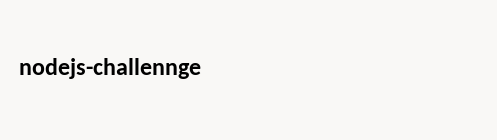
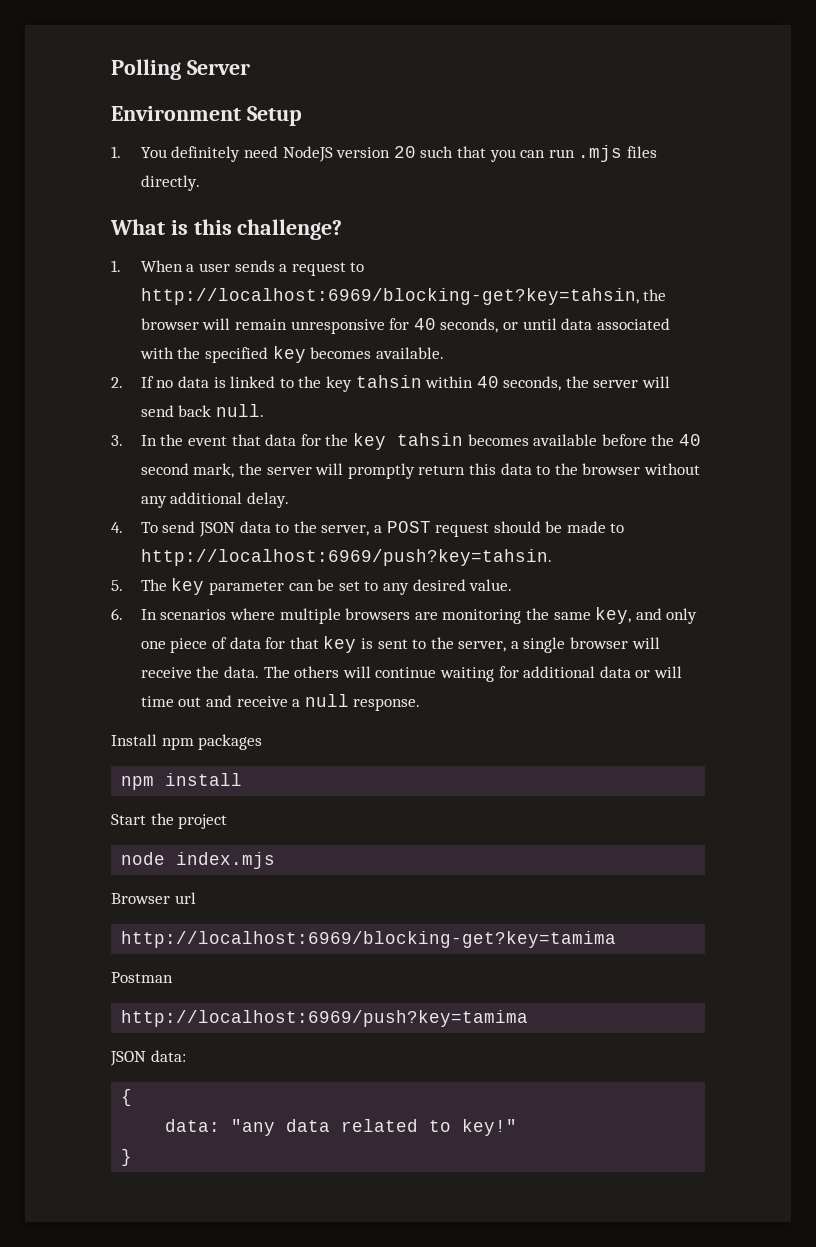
[19,58,201,79] nodejs-challennge -> [111,59,250,80] [111,106,302,126] [111,145,657,162] [140,175,200,191] [110,219,343,240] [111,260,365,276] [140,288,667,305] [140,318,670,334] [139,346,444,363] [111,375,671,392] [140,404,264,417] [111,433,701,450] [140,463,700,479] [140,492,289,508] [111,521,625,537] [140,549,552,566] [111,578,513,595] [111,607,698,624] [140,636,660,653] [140,666,682,682] [140,694,421,711] [111,734,263,750] [121,773,243,790] [111,813,228,829] [121,852,276,869] [111,892,196,904] [121,931,617,948] [111,972,173,983] [121,1010,529,1027] [110,1050,186,1066] [121,1089,133,1106] [165,1119,518,1136] [121,1149,133,1166] Polling Server // Environment Setup // 1. You definitely need NodeJS version 20 such that you can run .mjs files directly. // What is this challenge? // 1. When a user sends a request to http://localhost:6969/blocking-get?key=tahsin, the browser will remain unresponsive for 40 seconds, or until data associated with the specified key becomes available. // 2. If no data is linked to the key tahsin within 40 seconds, the server will send back null. // 3. In the event that data for the key tahsin becomes available before the 40 second mark, the server will promptly return this data to the browser without any additional delay. // 4. To send JSON data to the server, a POST request should be made to http://localhost:6969/push?key=tahsin. // 5. The key parameter can be set to any desired value. // 6. In scenarios where multiple browsers are monitoring the same key, and only one piece of data for that key is sent to the server, a single browser will receive the data. The others will continue waiting for additional data or will time out and receive a null response. // Install npm packages // npm install // Start the project // node index.mjs // Browser url // http://localhost:6969/blocking-get?key=tamima // Postman // http://localhost:6969/push?key=tamima // JSON data: // { // data: "any data related to key!" // }

